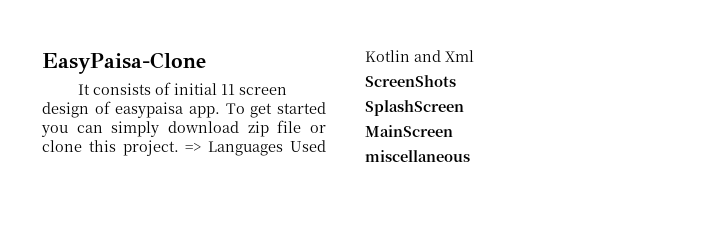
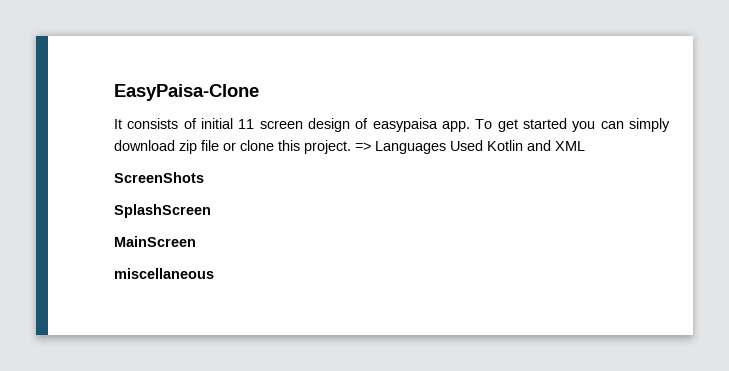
[445,50,474,62] Xml -> [555,141,585,151] XML

